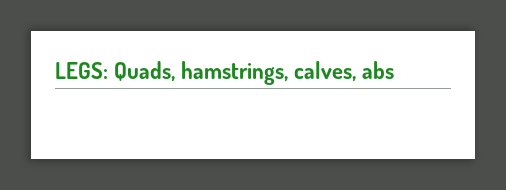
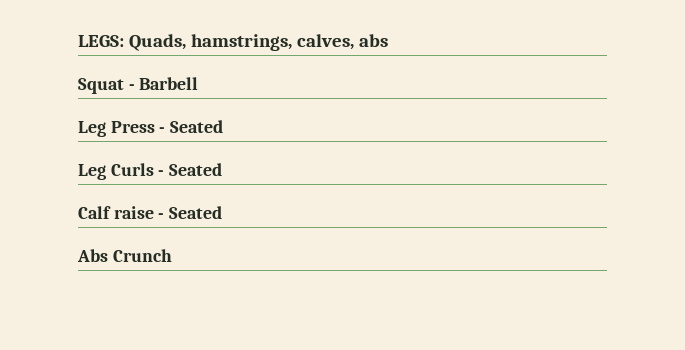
(395, 70) none -> [78,77,199,94] [78,120,224,137] [78,163,223,180] [78,206,223,219] [77,249,172,262] // Squat - Barbell // Leg Press - Seated // Leg Curls - Seated // Calf raise - Seated // Abs Crunch

